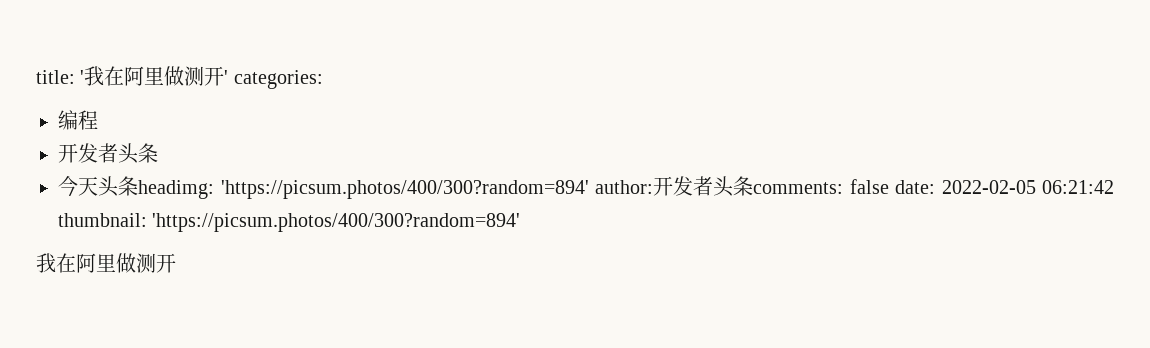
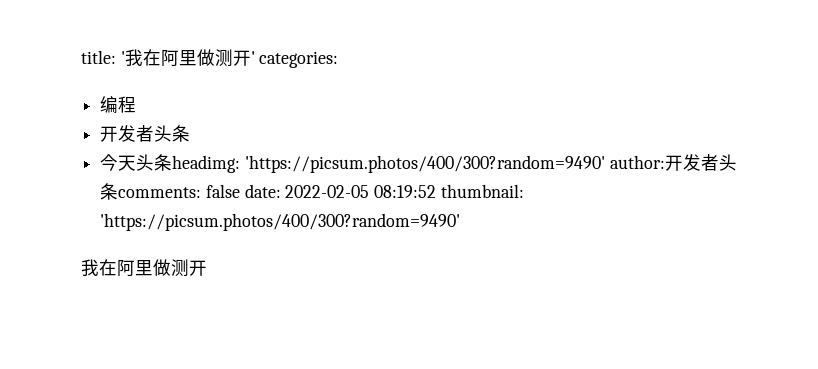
[220,180,589,199] 'https://picsum.photos/400/300?random=894' -> [244,155,605,173] 'https://picsum.photos/400/300?random=9490'
[1042,180,1114,194] [58,213,521,232] 06:21:42 thumbnail: 'https://picsum.photos/400/300?random=894' -> [374,184,524,198] [100,213,461,231] 08:19:52 thumbnail: 'https://picsum.photos/400/300?random=9490'

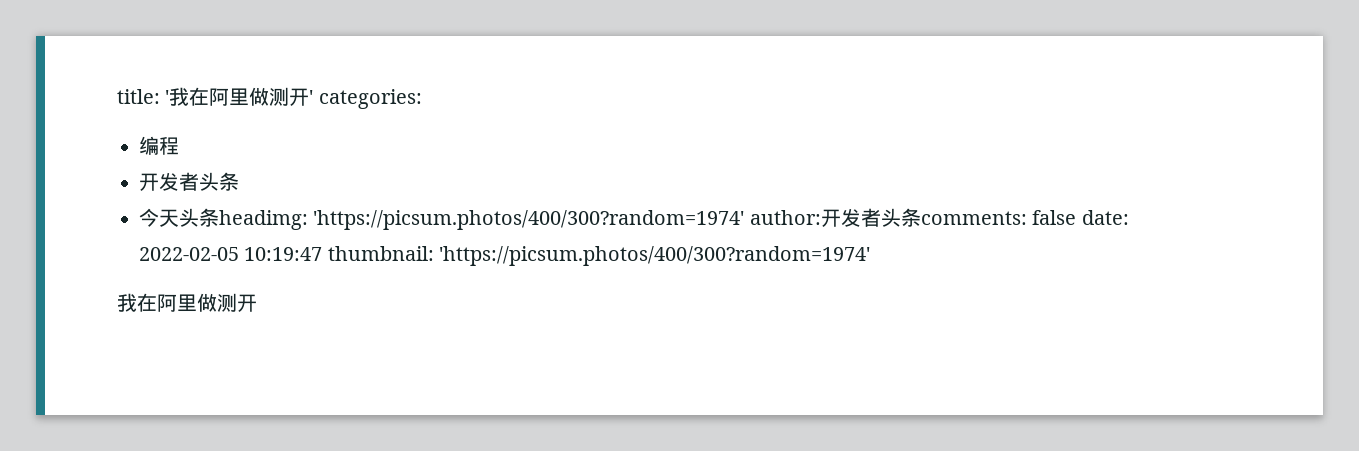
[244,155,605,173] 'https://picsum.photos/400/300?random=9490' -> [313,210,745,230] 'https://picsum.photos/400/300?random=1974'
[374,184,524,198] [100,213,461,231] 08:19:52 thumbnail: 'https://picsum.photos/400/300?random=9490' -> [244,246,871,266] 10:19:47 thumbnail: 'https://picsum.photos/400/300?random=1974'

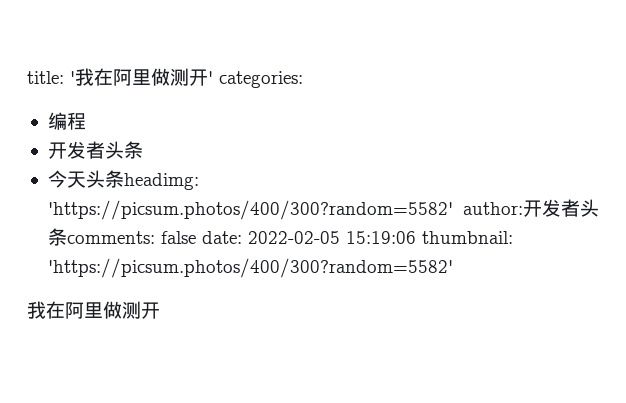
[313,210,745,230] 'https://picsum.photos/400/300?random=1974' -> [47,200,453,220] 'https://picsum.photos/400/300?random=5582'
[244,246,871,266] 10:19:47 thumbnail: 'https://picsum.photos/400/300?random=1974' -> [345,231,513,244] [47,258,453,278] 15:19:06 thumbnail: 'https://picsum.photos/400/300?random=5582'

